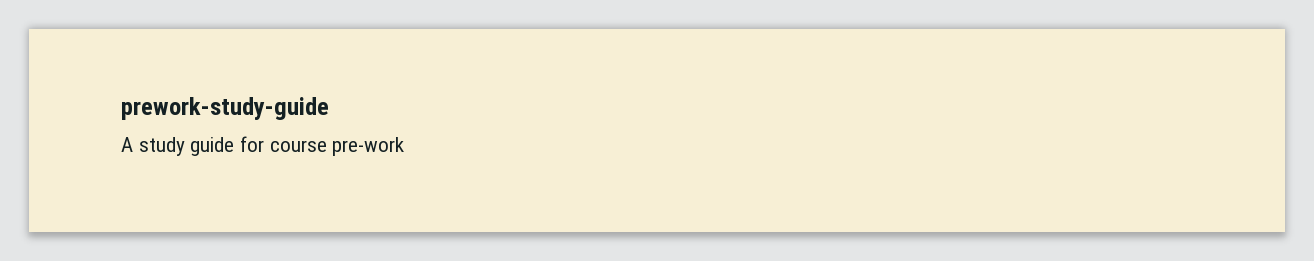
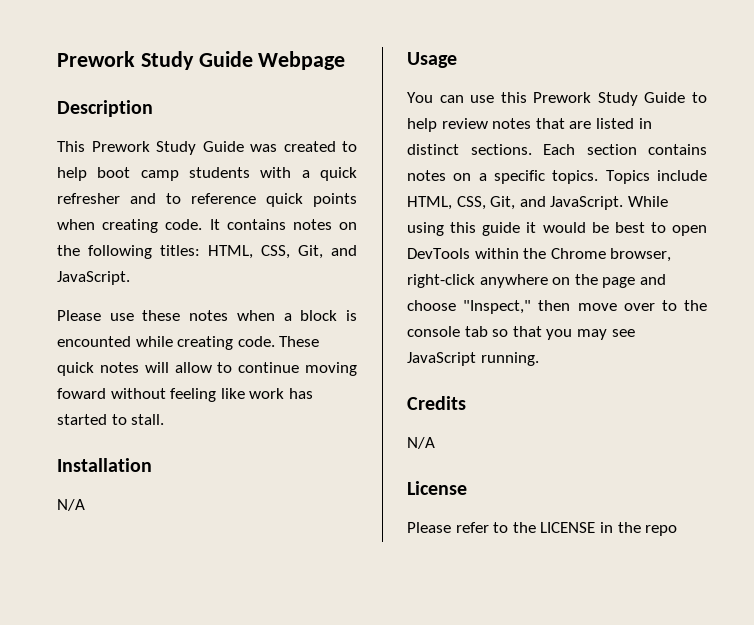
[121,97,329,120] [121,136,405,156] prework-study-guide // A study guide for course pre-work -> [57,51,346,70] [57,100,153,117] [57,141,357,155] [57,167,357,181] [57,193,357,207] [57,219,357,233] [57,245,357,259] [57,271,130,285] [57,310,358,321] [57,336,320,350] [57,362,357,376] [57,388,313,402] [57,414,165,425] [57,458,152,472] [57,499,85,511] [407,52,457,68] [407,92,707,106] [407,118,652,132] [407,144,707,155] [407,170,707,184] [407,196,668,210] [407,222,707,236] [407,248,672,262] [407,274,666,288] [407,300,707,314] [407,326,635,340] [407,352,539,366] [407,396,466,410] [407,437,435,449] [407,481,467,495] [407,522,678,536] Prework Study Guide Webpage // Description // This Prework Study Guide was created to help boot camp students with a quick refresher and to reference quick points when creating code. It contains notes on the following titles: HTML, CSS, Git, and JavaScript. // Please use these notes when a block is encounted while creating code. These quick notes will allow to continue moving foward without feeling like work has started to stall. // Installation // N/A // Usage // You can use this Prework Study Guide to help review notes that are listed in distinct sections. Each section contains notes on a specific topics. Topics include HTML, CSS, Git, and JavaScript. While using this guide it would be best to open DevTools within the Chrome browser, right-click anywhere on the page and choose "Inspect," then move over to the console tab so that you may see JavaScript running. // Credits // N/A // License // Please refer to the LICENSE in the repo

